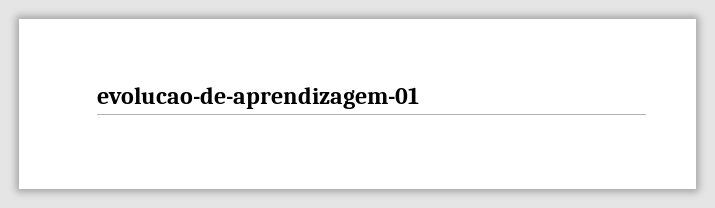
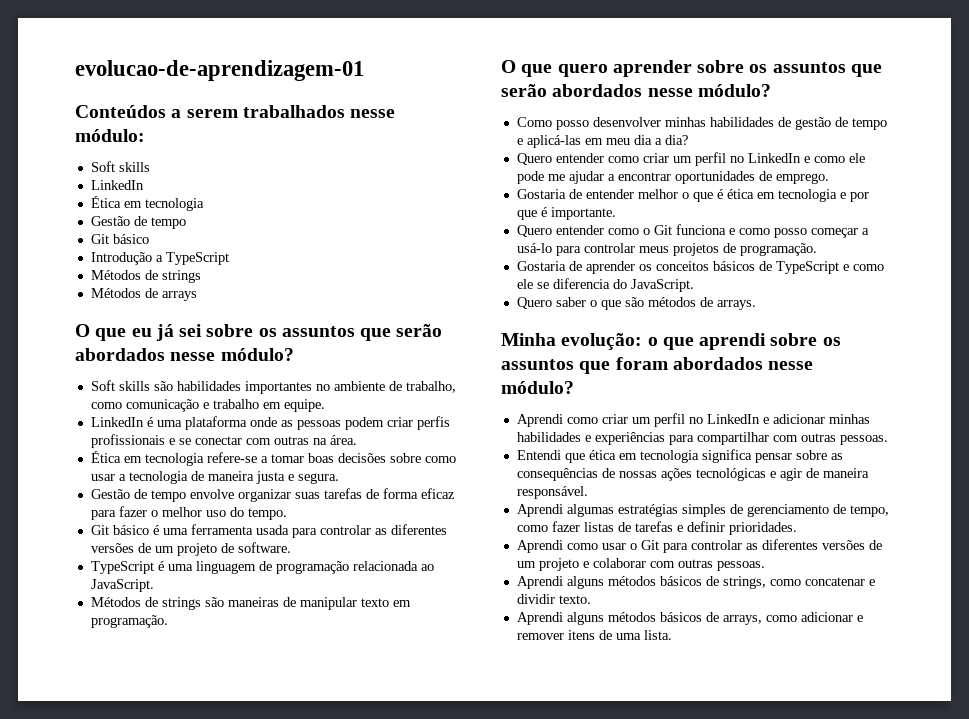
(419, 98) none -> [75,105,396,118] [75,129,145,142] [90,161,150,172] [90,180,144,190] [90,196,204,211] [90,216,186,229] [90,234,149,244] [90,252,229,265] [90,270,201,283] [90,288,197,301] [75,324,443,341] [75,348,294,361] [90,380,456,394] [90,399,325,412] [90,416,450,430] [90,434,357,448] [90,451,456,466] [90,471,339,484] [90,488,455,502] [90,506,287,520] [90,524,447,538] [90,542,291,556] [90,561,434,574] [90,579,154,592] [90,597,411,610] [90,615,168,628] [501,60,882,77] [501,84,771,97] [516,117,887,130] [516,135,688,148] [516,152,865,166] [516,171,829,184] [516,189,869,202] [516,207,616,220] [516,224,869,238] [516,243,817,256] [516,261,884,274] [516,278,694,292] [516,297,756,310] [501,333,841,350] [501,357,814,374] [501,381,574,394] [516,413,870,427] [516,432,888,445] [516,449,843,463] [516,468,869,481] [516,486,588,499] [516,504,889,517] [516,521,797,535] [516,539,882,553] [516,558,765,571] [516,576,875,589] [516,594,591,604] [516,612,863,625] [516,630,672,640] // Conteúdos a serem trabalhados nesse módulo: // Soft skills // LinkedIn // Ética em tecnologia // Gestão de tempo // Git básico // Introdução a TypeScript // Métodos de strings // Métodos de arrays // O que eu já sei sobre os assuntos que serão abordados nesse módulo? // Soft skills são habilidades importantes no ambiente de trabalho, como comunicação e trabalho em equipe. // LinkedIn é uma plataforma onde as pessoas podem criar perfis profissionais e se conectar com outras na área. // Ética em tecnologia refere-se a tomar boas decisões sobre como usar a tecnologia de maneira justa e segura. // Gestão de tempo envolve organizar suas tarefas de forma eficaz para fazer o melhor uso do tempo. // Git básico é uma ferramenta usada para controlar as diferentes versões de um projeto de software. // TypeScript é uma linguagem de programação relacionada ao JavaScript. // Métodos de strings são maneiras de manipular texto em programação. // O que quero aprender sobre os assuntos que serão abordados nesse módulo? // Como posso desenvolver minhas habilidades de gestão de tempo e aplicá-las em meu dia a dia? // Quero entender como criar um perfil no LinkedIn e como ele pode me ajudar a encontrar oportunidades de emprego. // Gostaria de entender melhor o que é ética em tecnologia e por que é importante. // Quero entender como o Git funciona e como posso começar a usá-lo para controlar meus projetos de programação. // Gostaria de aprender os conceitos básicos de TypeScript e como ele se diferencia do JavaScript. // Quero saber o que são métodos de arrays. // Minha evolução: o que aprendi sobre os assuntos que foram abordados nesse módulo? // Aprendi como criar um perfil no LinkedIn e adicionar minhas habilidades e experiências para compartilhar com outras pessoas. // Entendi que ética em tecnologia significa pensar sobre as consequências de nossas ações tecnológicas e agir de maneira responsável. // Aprendi algumas estratégias simples de gerenciamento de tempo, como fazer listas de tarefas e definir prioridades. // Aprendi como usar o Git para controlar as diferentes versões de um projeto e colaborar com outras pessoas. // Aprendi alguns métodos básicos de strings, como concatenar e dividir texto. // Aprendi alguns métodos básicos de arrays, como adicionar e remover itens de uma lista.

